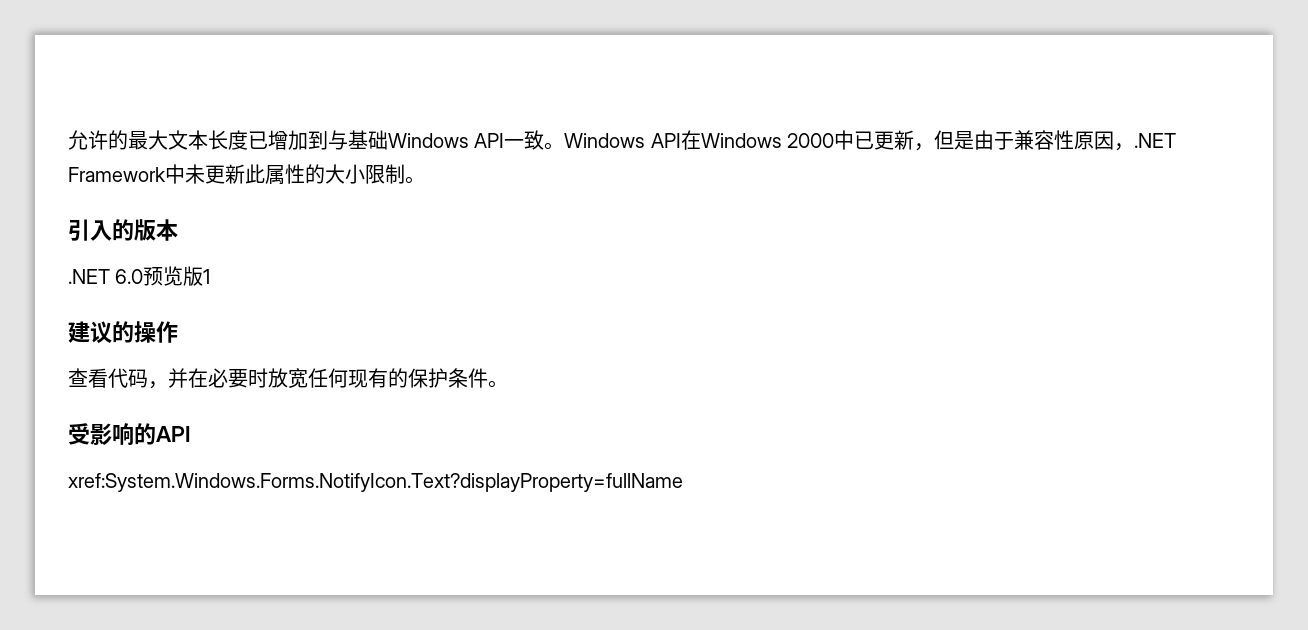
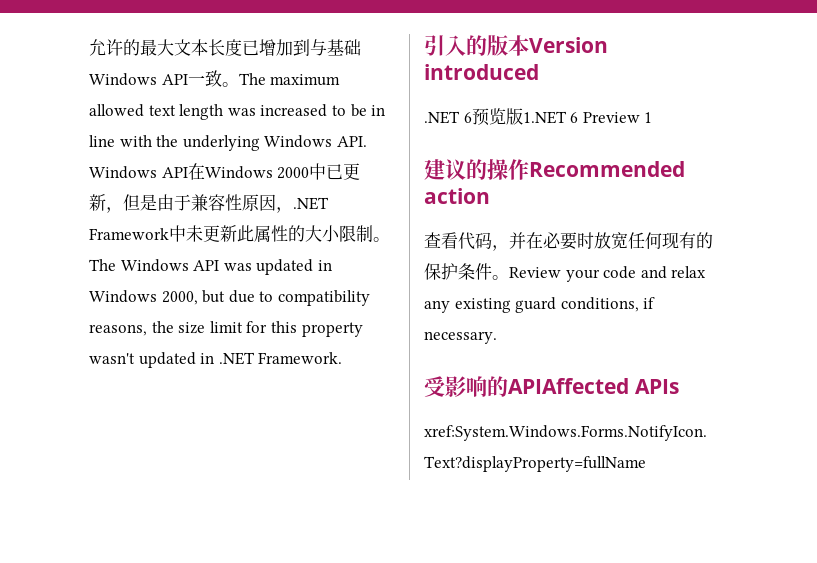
(565, 146) none -> [238,73,341,86] [89,104,386,120] [89,135,367,151] The maximum allowed text length was increased to be in line with the underlying Windows API.
(425, 180) none -> [89,259,332,275] [89,290,370,306] [89,321,363,337] [89,352,343,368] The Windows API was updated in Windows 2000, but due to compatibility reasons, the size limit for this property wasn't updated in .NET Framework.
[68,266,204,286] // .NET 6.0预览版 -> [529,37,608,53] [424,64,539,80] [424,108,640,126] Version introduced // .NET 6预览版1.NET 6 Preview
(178, 332) none -> [529,161,685,177] [424,188,490,204] Recommended action
(508, 384) none -> [509,266,707,282] [424,297,656,313] [424,331,497,344] Review your code and relax any existing guard conditions, if necessary.
[156,426,191,442] API -> [508,378,679,394] APIAffected APIs

